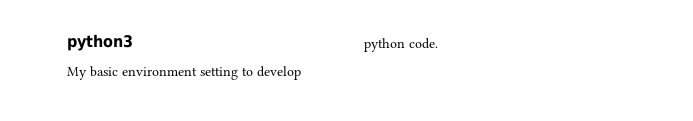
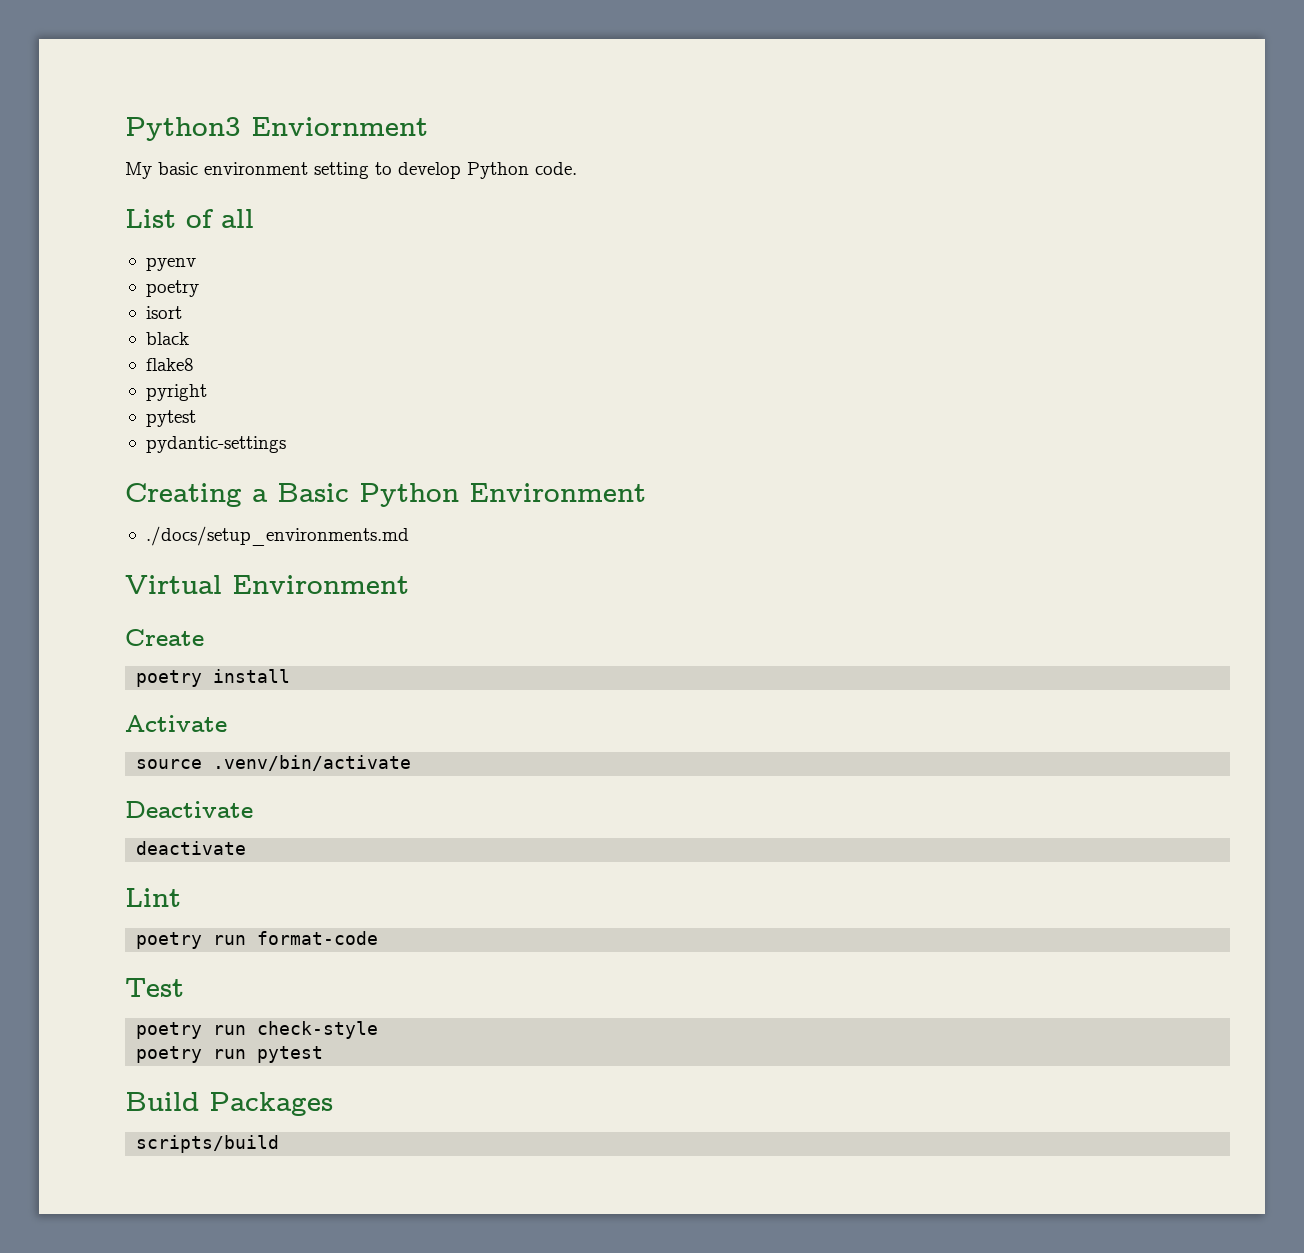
[67,34,133,51] python3 -> [125,117,428,141] Python3 Enviornment
[364,38,405,52] python -> [467,162,529,179] Python
(438, 43) none -> [125,209,254,228] [145,257,196,271] [145,280,199,297] [145,306,182,319] [145,332,189,345] [145,358,194,371] [145,384,207,401] [145,410,196,427] [145,436,286,453] [125,483,646,507] [145,526,409,546] [125,575,409,594] [125,629,204,646] [136,669,291,687] [125,715,227,732] [136,755,412,771] [125,801,253,818] [136,841,247,855] [125,888,181,907] [136,931,379,949] [125,978,184,997] [136,1021,379,1039] [136,1046,324,1063] [125,1092,333,1116] [136,1135,280,1153] // List of all // pyenv // poetry // isort // black // flake8 // pyright // pytest // pydantic-settings // Creating a Basic Python Environment // ./docs/setup_environments.md // Virtual Environment // Create // poetry install // Activate // source .venv/bin/activate // Deactivate // deactivate // Lint // poetry run format-code // Test // poetry run check-style // poetry run pytest // Build Packages // scripts/build

